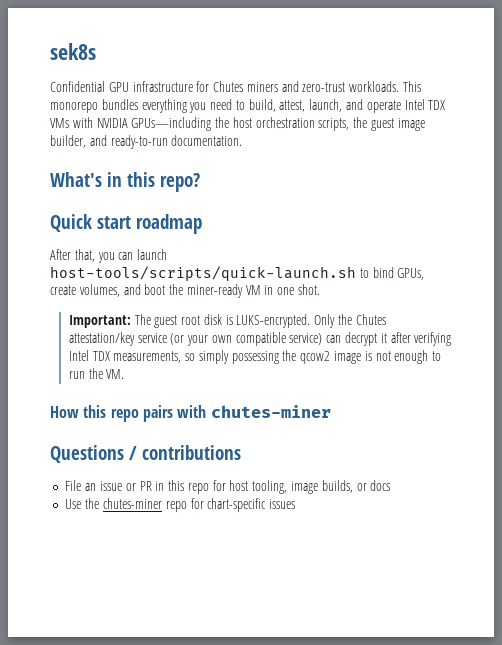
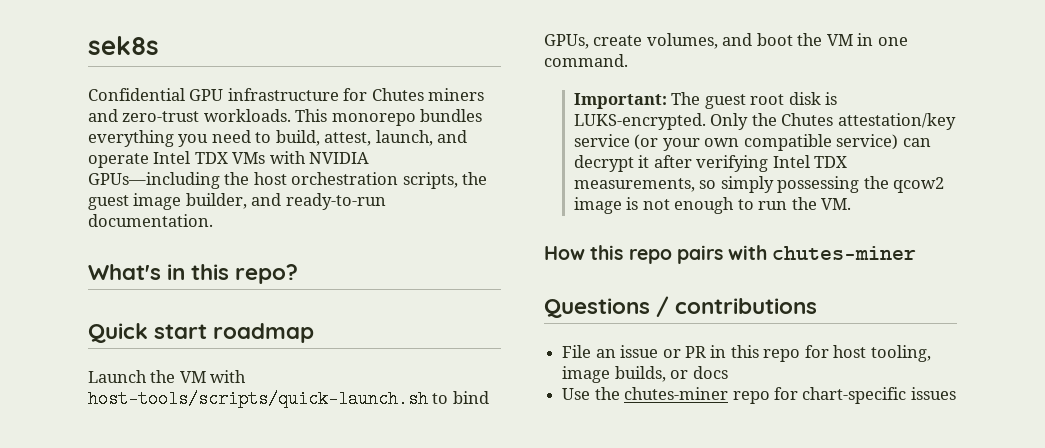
[50,249,168,263] After that, you can launch -> [88,370,247,383] Launch the VM with
[186,284,243,298] miner-ready -> (823, 39) none
[298,284,321,295] shot. -> [544,54,628,67] command.

